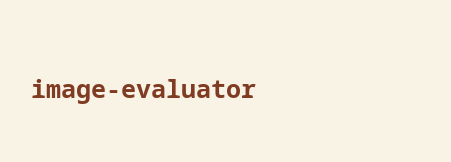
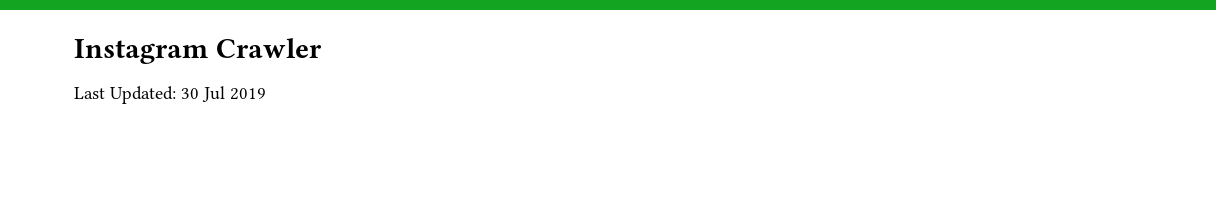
[31,79,256,104] image-evaluator -> [74,38,322,64] [74,86,266,104] Instagram Crawler // Last Updated: 30 Jul 2019

